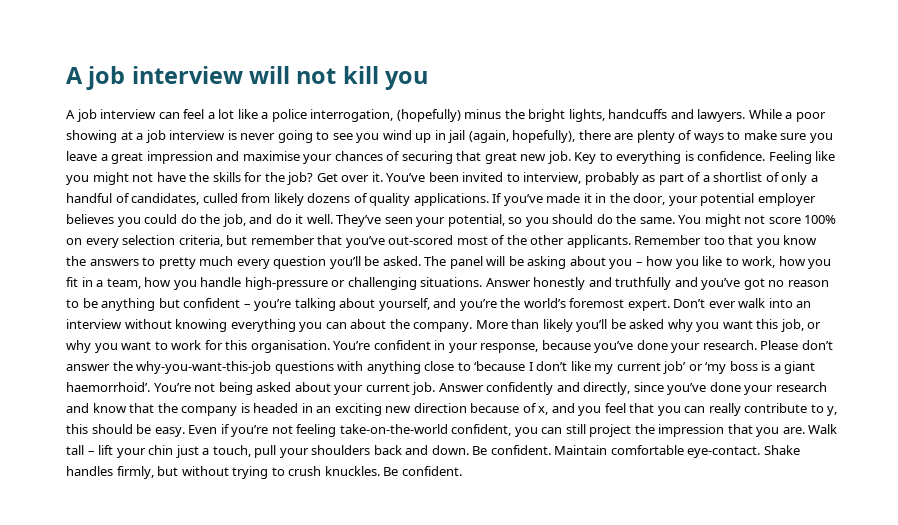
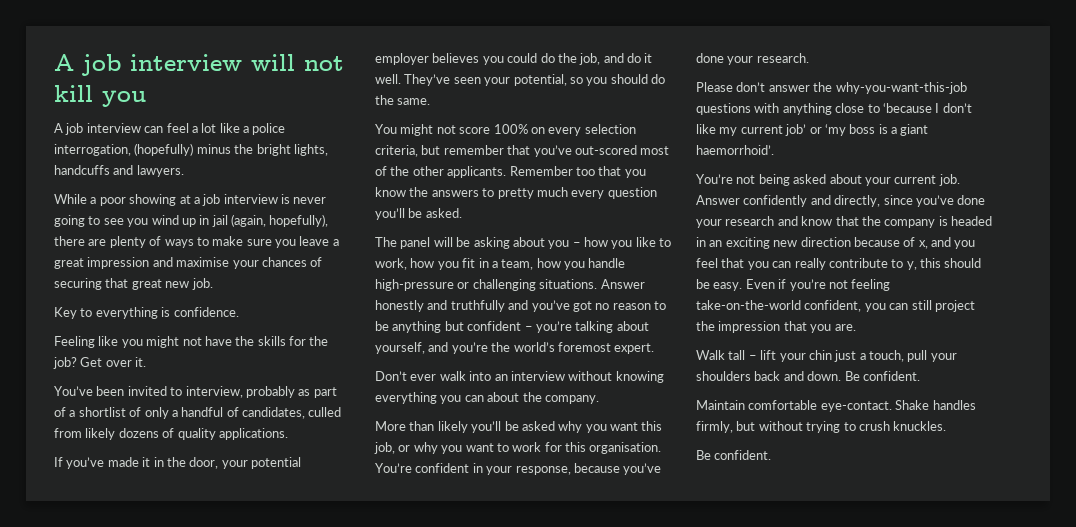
(746, 115) none -> (184, 171) //
(571, 157) none -> (213, 284) //
(766, 156) none -> (239, 312) //
(383, 177) none -> (147, 362) //
(489, 199) none -> (288, 434) //
(675, 220) none -> (431, 101) //
(421, 261) none -> (462, 213) //
(670, 305) none -> (655, 348) //
(473, 327) none -> (599, 399) //
(757, 345) none -> (809, 58) //
(150, 387) none -> (774, 150) //
(805, 430) none -> (856, 327) //
(551, 450) none -> (920, 376) //
(380, 471) none -> (947, 426) //

